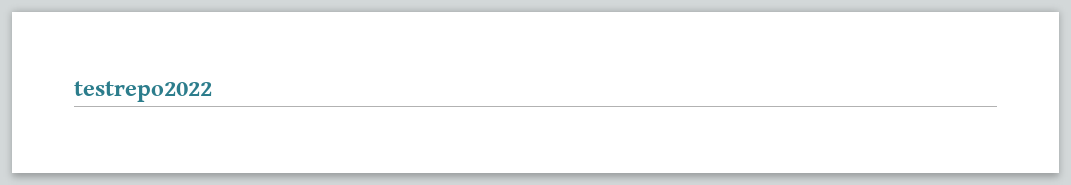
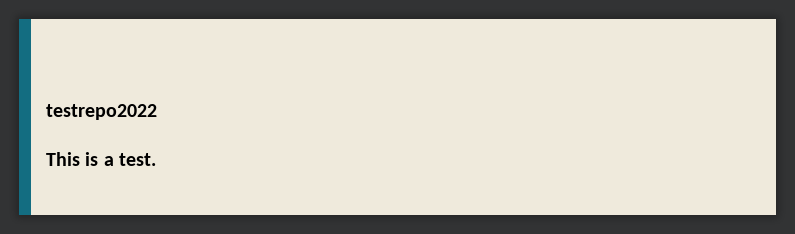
(212, 91) none -> [46,152,157,166] // This is a test.

